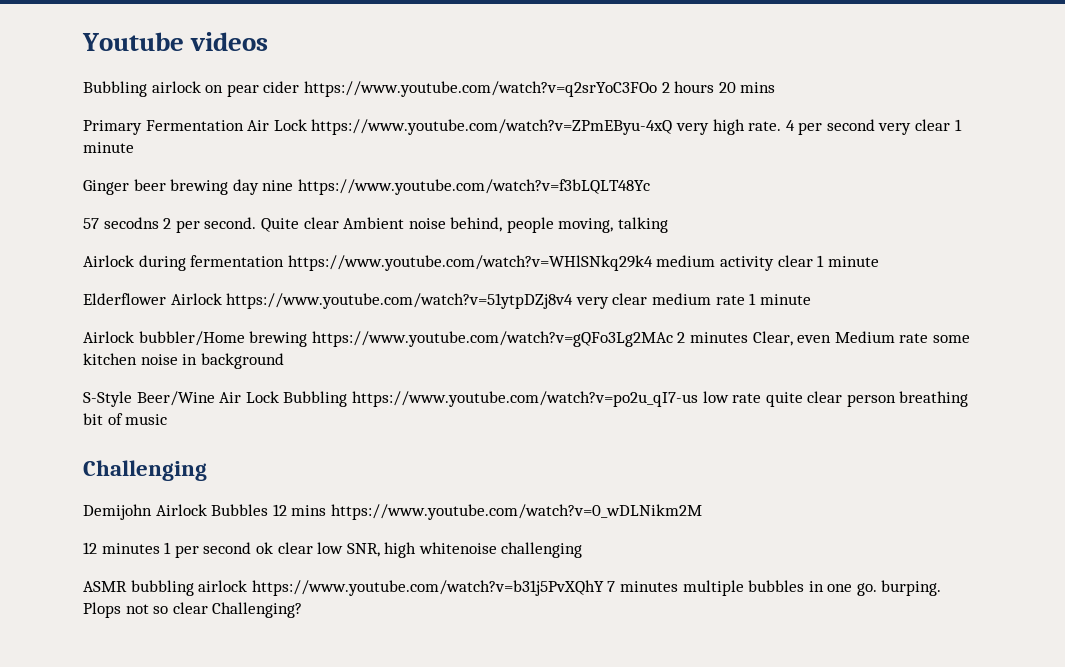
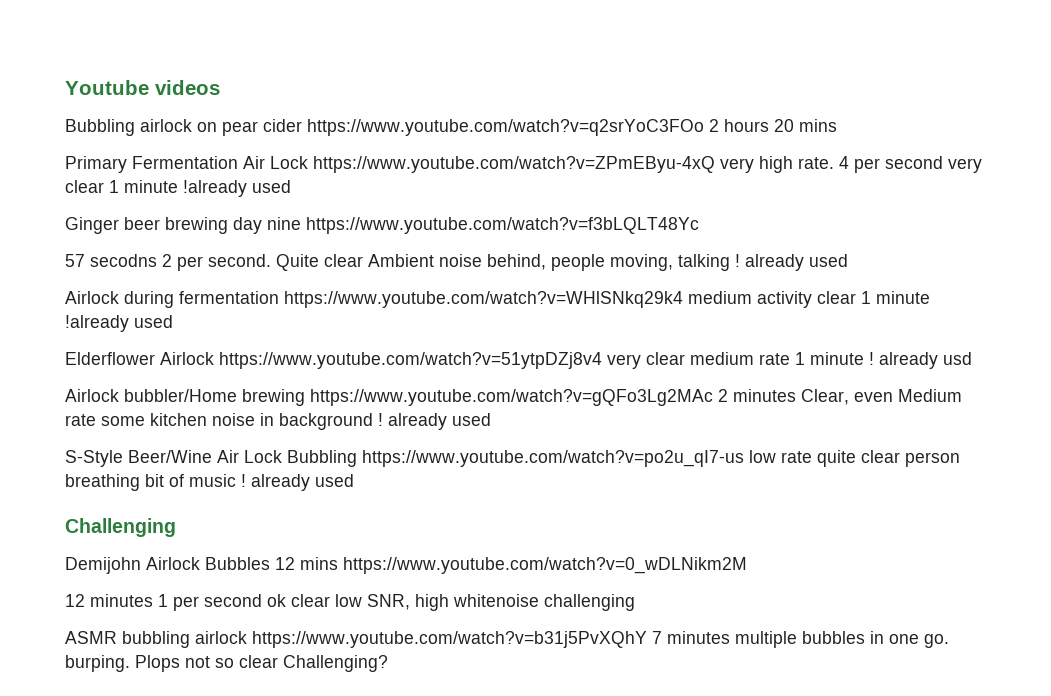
(134, 147) none -> [183,180,291,197] !already used
(669, 225) none -> [735,254,848,271] ! already used
(879, 261) none -> [65,315,173,332] !already used
(811, 299) none -> [869,352,972,369] ! already usd
(284, 361) none -> [378,413,491,430] ! already used
(168, 419) none -> [241,474,354,491] ! already used

